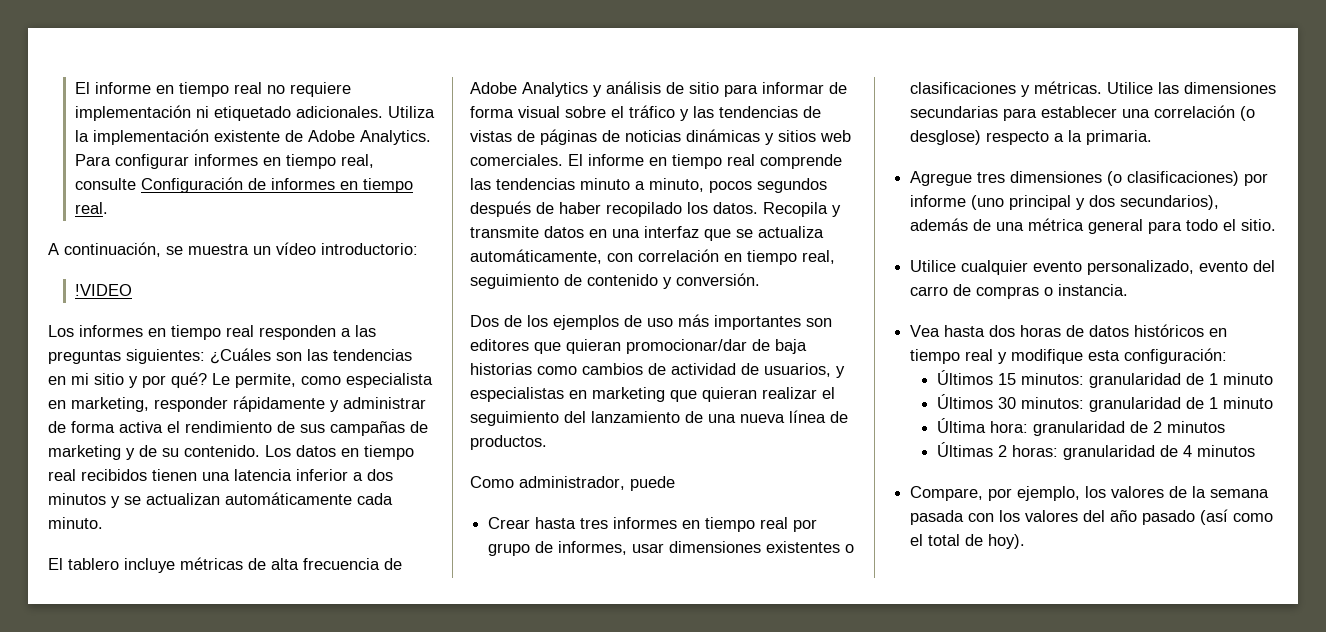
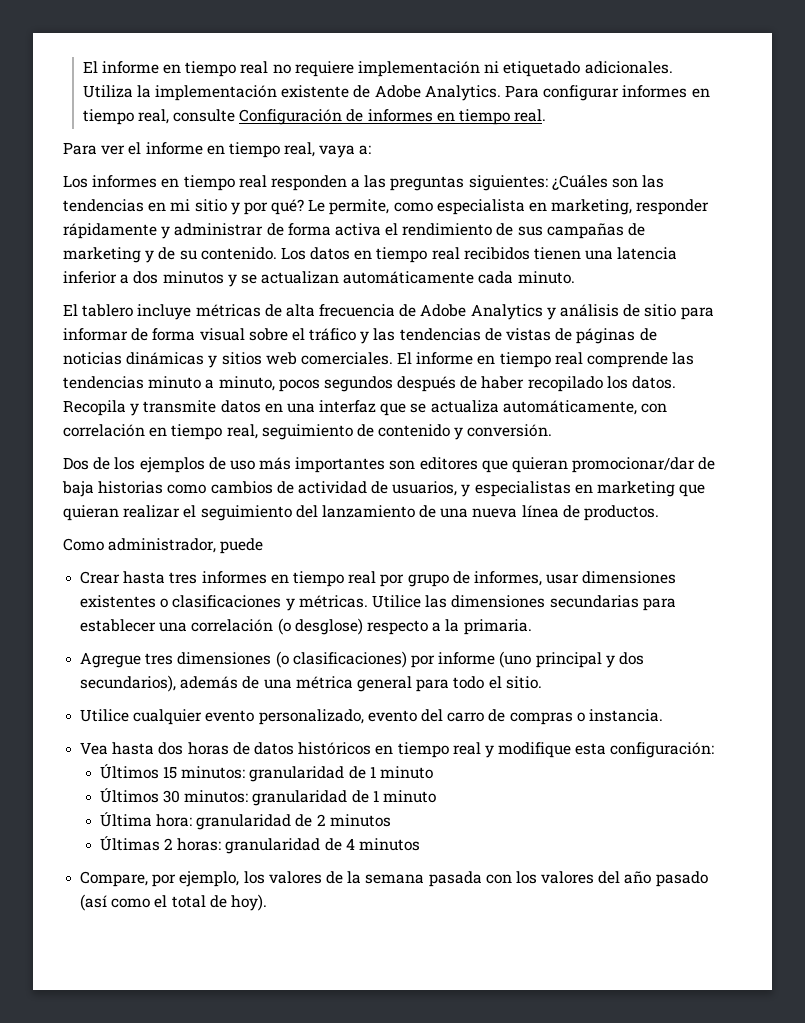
[48,242,418,257] [74,284,132,296] A continuación, se muestra un vídeo introductorio: // !VIDEO -> [63,142,372,158] Para ver el informe en tiempo real, vaya a:

